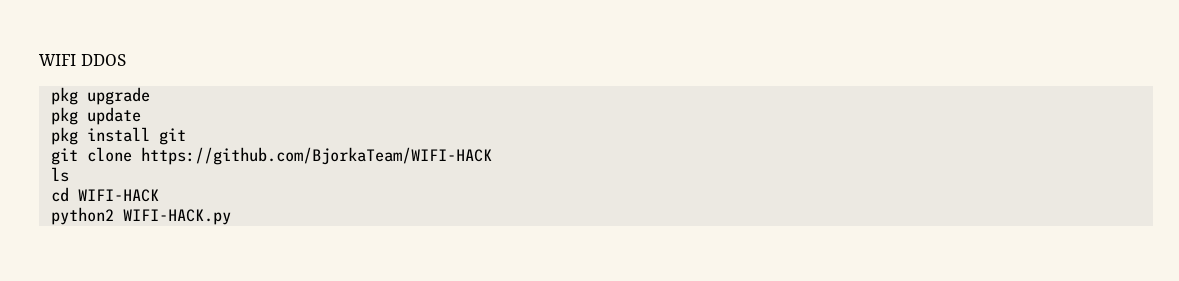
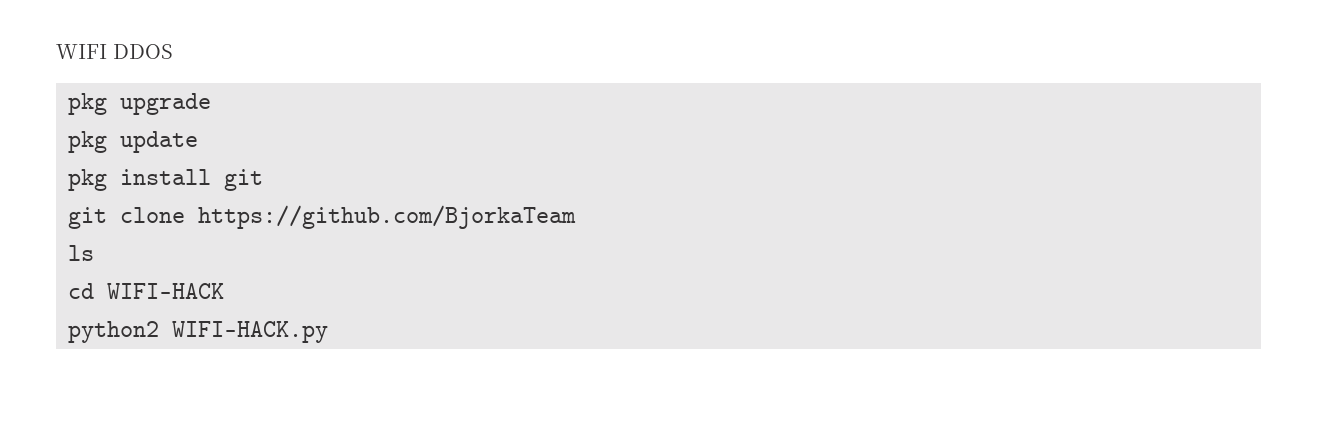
[141,147,492,165] https://github.com/BjorkaTeam/WIFI-HACK -> [198,205,577,229] https://github.com/BjorkaTeam

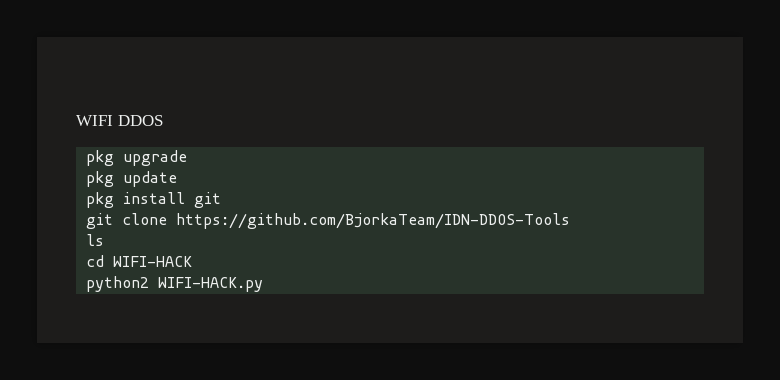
[198,205,577,229] https://github.com/BjorkaTeam -> [176,213,571,229] https://github.com/BjorkaTeam/IDN-DDOS-Tools

